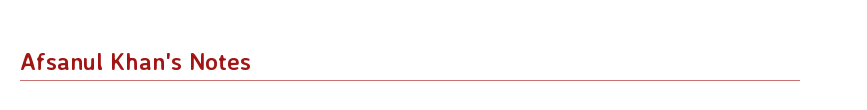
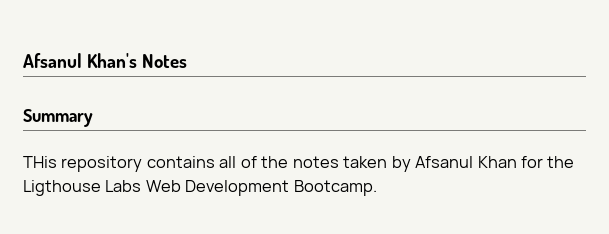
(251, 61) none -> [23,109,93,127] [23,156,575,172] [23,180,377,196] // Summary // THis repository contains all of the notes taken by Afsanul Khan for the Ligthouse Labs Web Development Bootcamp.

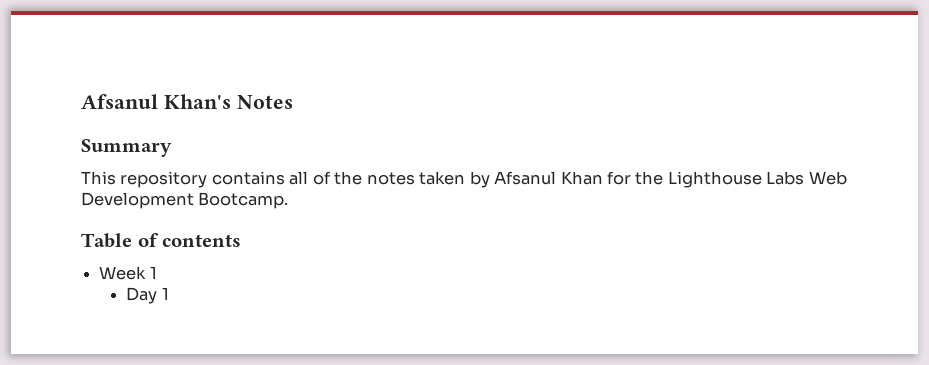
[23,156,57,168] THis -> [81,171,116,185] This
[23,180,101,196] Ligthouse -> [667,171,762,188] Lighthouse
(377, 188) none -> [81,233,242,248] [99,266,157,280] [126,287,169,304] // Table of contents // Week 1 // Day 1

